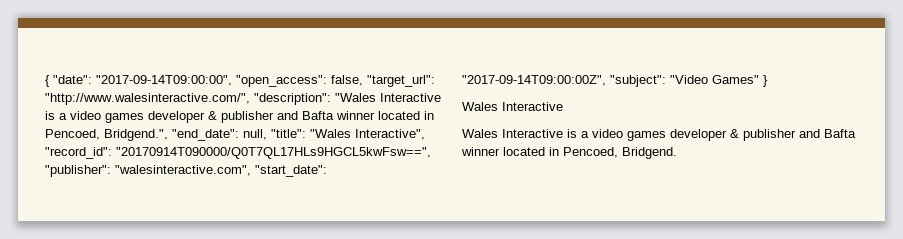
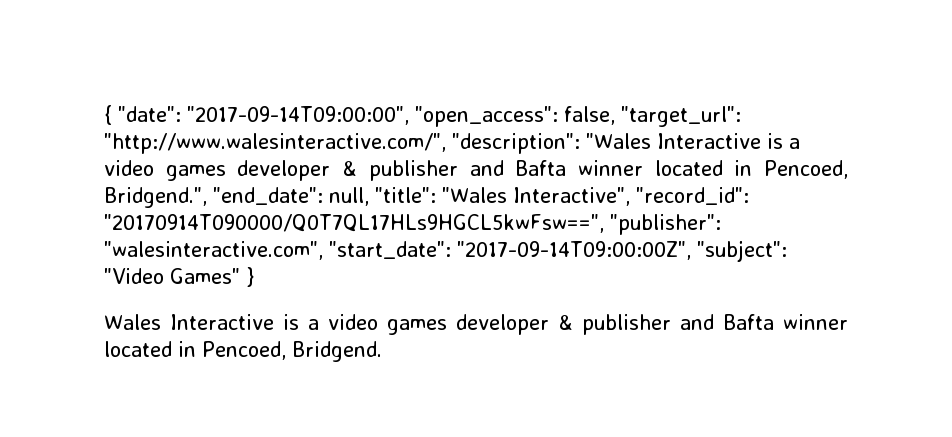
[462,129,563,138] // Wales Interactive -> (274, 322) none

